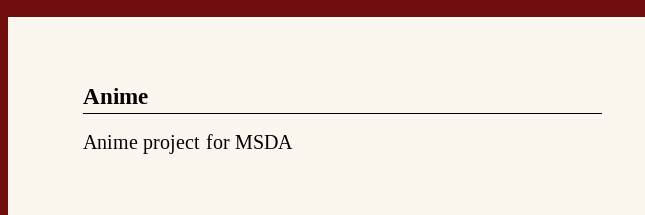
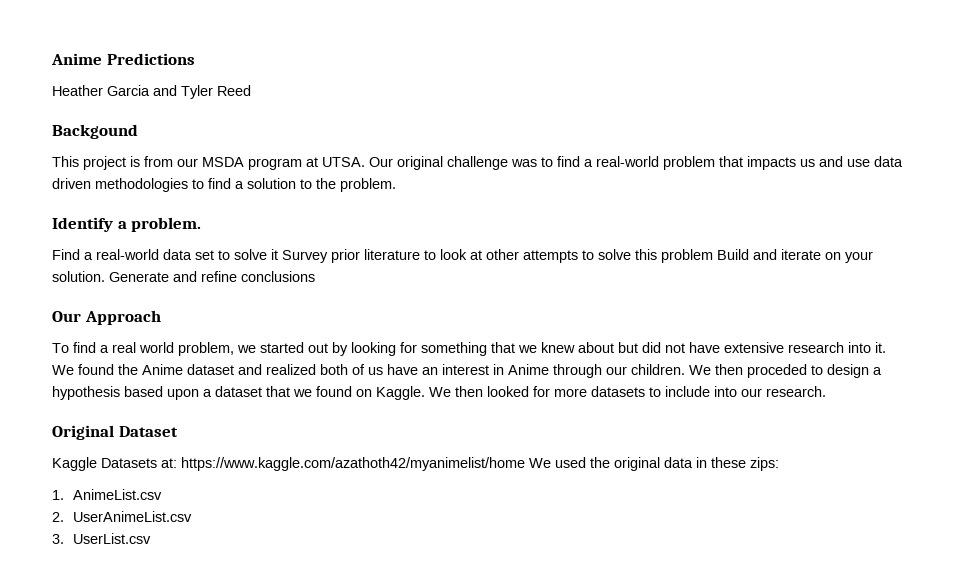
[83,88,148,104] [83,134,294,154] Anime // Anime project for MSDA -> [51,53,195,65] [52,85,251,99] [52,124,138,139] [52,156,903,170] [52,178,396,192] [52,217,202,232] [52,249,873,263] [52,271,315,282] [52,310,161,325] [52,342,886,356] [52,364,882,378] [52,386,826,400] [52,425,178,440] [52,457,779,471] [52,489,162,500] [52,511,192,522] [52,533,151,544] Anime Predictions // Heather Garcia and Tyler Reed // Backgound // This project is from our MSDA program at UTSA. Our original challenge was to find a real-world problem that impacts us and use data driven methodologies to find a solution to the problem. // Identify a problem. // Find a real-world data set to solve it Survey prior literature to look at other attempts to solve this problem Build and iterate on your solution. Generate and refine conclusions // Our Approach // To find a real world problem, we started out by looking for something that we knew about but did not have extensive research into it. We found the Anime dataset and realized both of us have an interest in Anime through our children. We then proceded to design a hypothesis based upon a dataset that we found on Kaggle. We then looked for more datasets to include into our research. // Original Dataset // Kaggle Datasets at: https://www.kaggle.com/azathoth42/myanimelist/home We used the original data in these zips: // 1. AnimeList.csv // 2. UserAnimeList.csv // 3. UserList.csv

